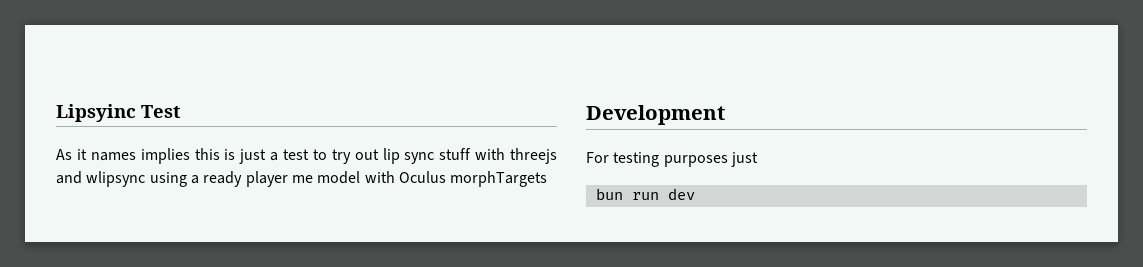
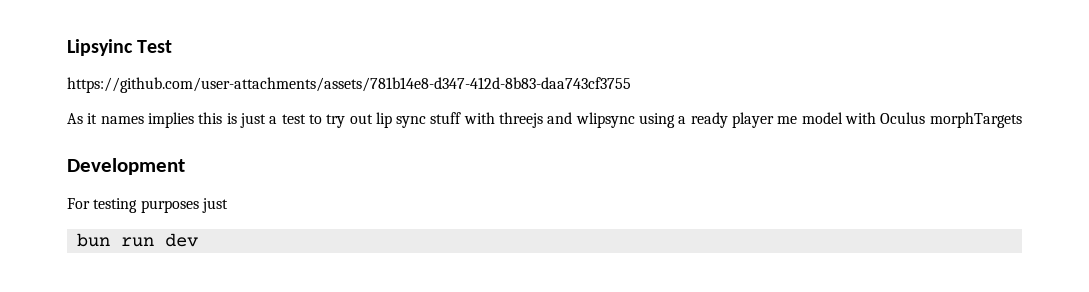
(181, 111) none -> [67,77,631,93] // https://github.com/user-attachments/assets/781b14e8-d347-412d-8b83-daa743cf3755

